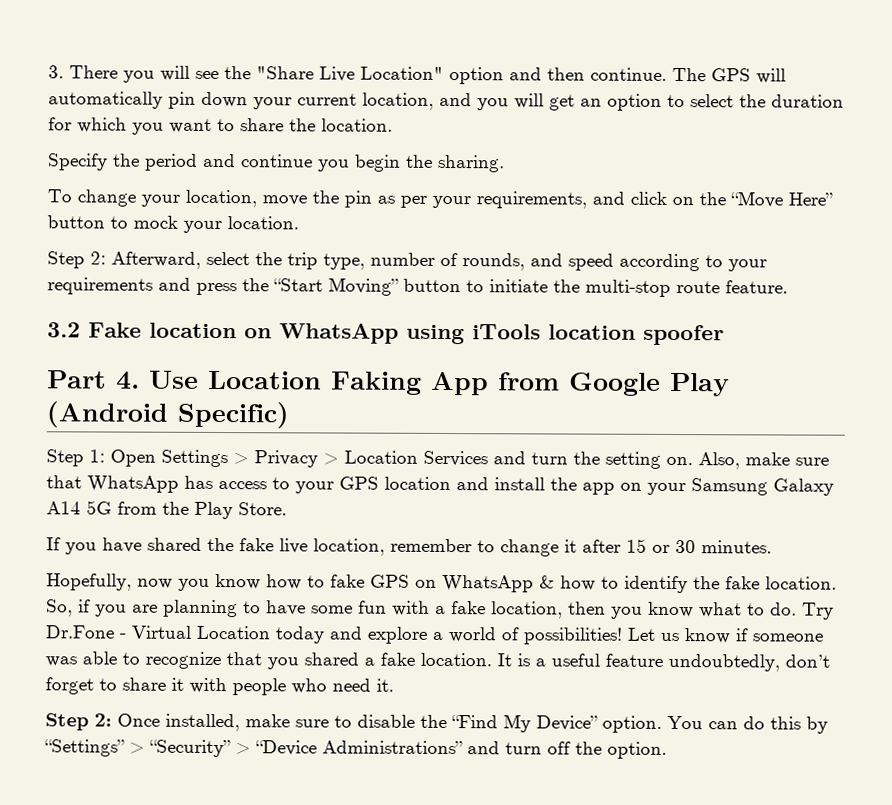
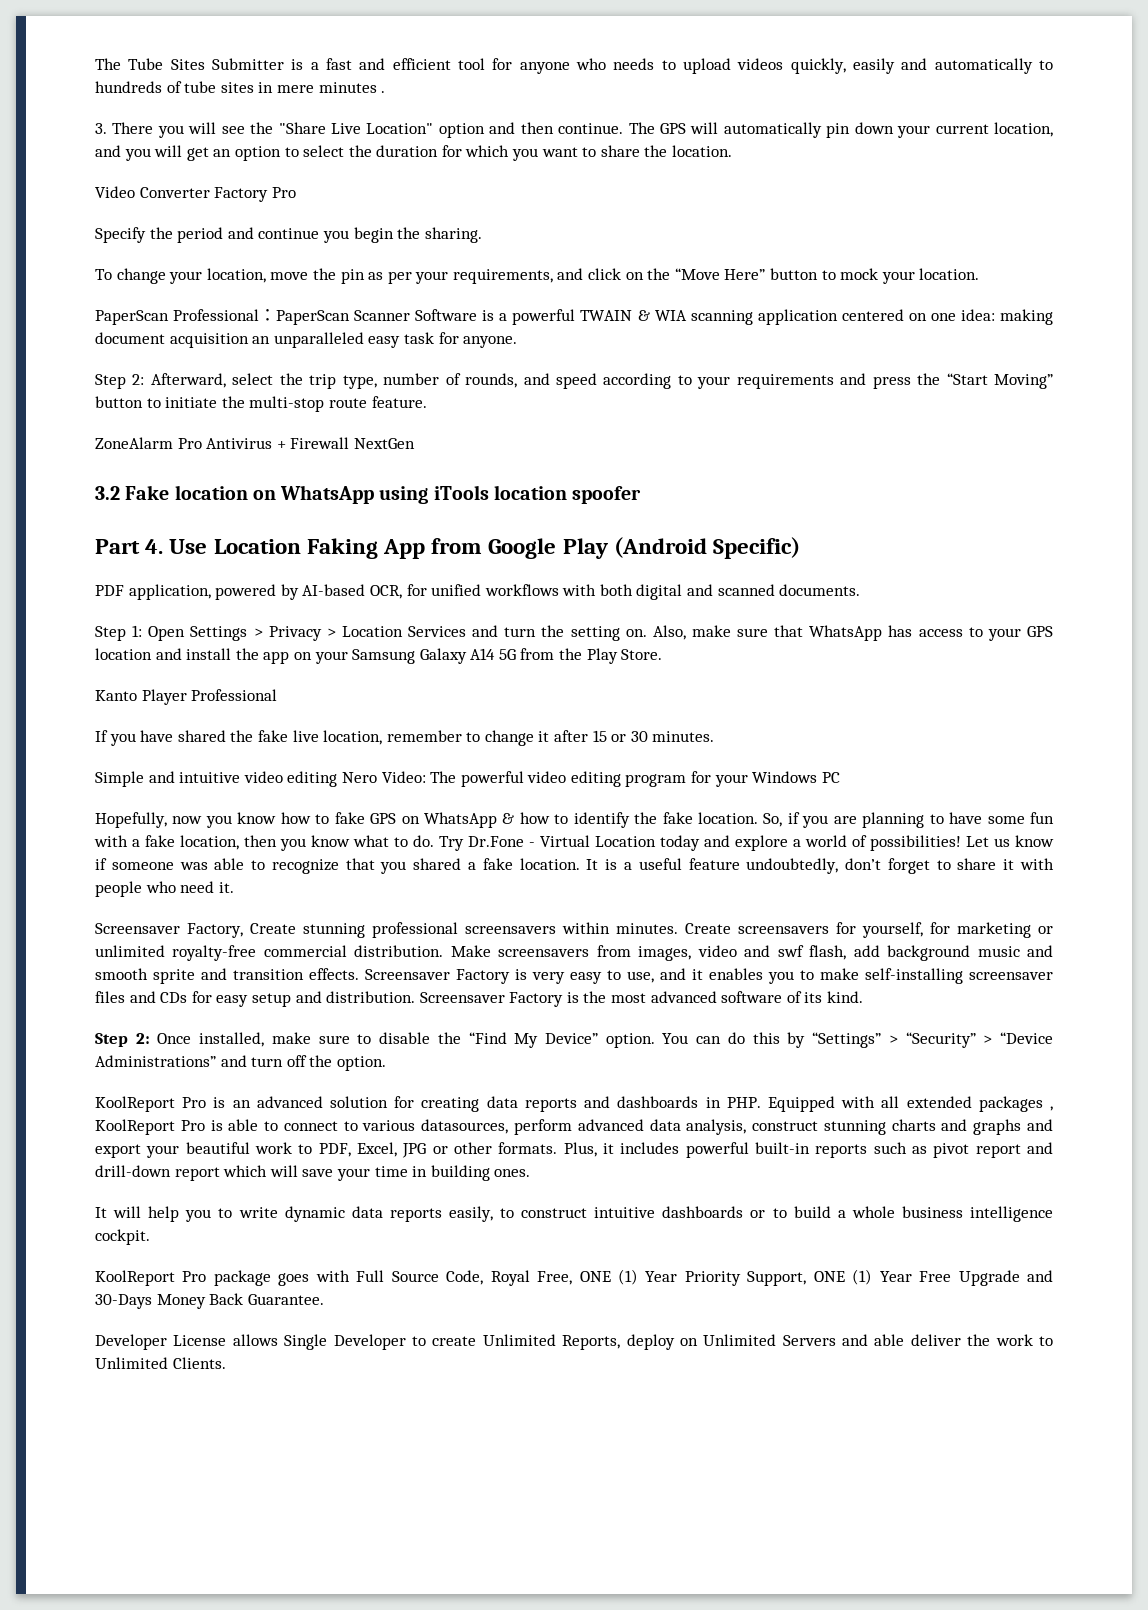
(48, 72) none -> [95,58,1054,74] [95,81,386,93] The Tube Sites Submitter is a fast and efficient tool for anyone who needs to upload videos quickly, easily and automatically to hundreds of tube sites in mere minutes . //
(393, 125) none -> [95,186,296,202] // Video Converter Factory Pro
(299, 223) none -> [95,309,1053,325] [95,332,518,348] // PaperScan Professional：PaperScan Scanner Software is a powerful TWAIN & WIA scanning application centered on one idea: making document acquisition an unparalleled easy task for anyone.
(788, 287) none -> [95,437,415,449] // ZoneAlarm Pro Antivirus + Firewall NextGen
(289, 415) none -> [95,584,861,600] // PDF application, powered by AI-based OCR, for unified workflows with both digital and scanned documents.
(287, 509) none -> [95,689,278,705] // Kanto Player Professional
(772, 547) none -> [95,771,840,787] // Simple and intuitive video editing Nero Video: The powerful video editing program for your Windows PC
(394, 685) none -> [95,922,1053,938] [95,945,1054,961] [95,968,1053,984] [95,991,864,1007] // Screensaver Factory, Create stunning professional screensavers within minutes. Create screensavers for yourself, for marketing or unlimited royalty-free commercial distribution. Make screensavers from images, video and swf flash, add background music and smooth sprite and transition effects. Screensaver Factory is very easy to use, and it enables you to make self-installing screensaver files and CDs for easy setup and distribution. Screensaver Factory is the most advanced software of its kind.
(667, 750) none -> [95,1096,1053,1112] [95,1119,1054,1135] [95,1142,1053,1158] [95,1165,531,1181] [95,1206,1054,1222] [95,1229,150,1245] [95,1269,1054,1286] [95,1293,324,1309] [95,1334,1054,1350] [95,1357,226,1369] // KoolReport Pro is an advanced solution for creating data reports and dashboards in PHP. Equipped with all extended packages , KoolReport Pro is able to connect to various datasources, perform advanced data analysis, construct stunning charts and graphs and export your beautiful work to PDF, Excel, JPG or other formats. Plus, it includes powerful built-in reports such as pivot report and drill-down report which will save your time in building ones. // It will help you to write dynamic data reports easily, to construct intuitive dashboards or to build a whole business intelligence cockpit. // KoolReport Pro package goes with Full Source Code, Royal Free, ONE (1) Year Priority Support, ONE (1) Year Free Upgrade and 30-Days Money Back Guarantee. // Developer License allows Single Developer to create Unlimited Reports, deploy on Unlimited Servers and able deliver the work to Unlimited Clients.

